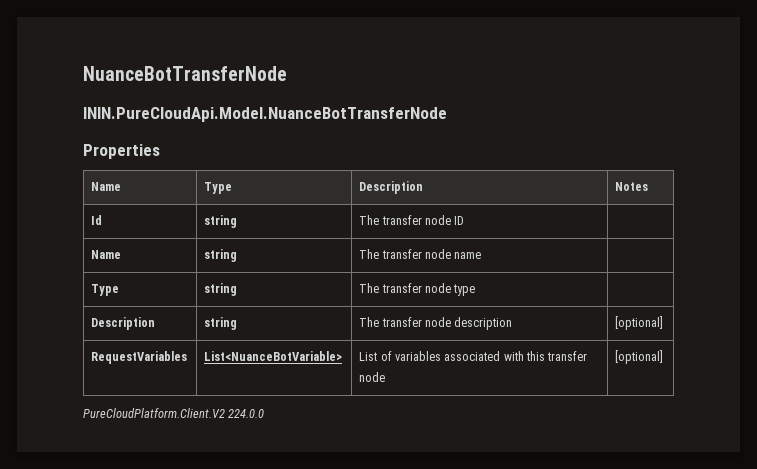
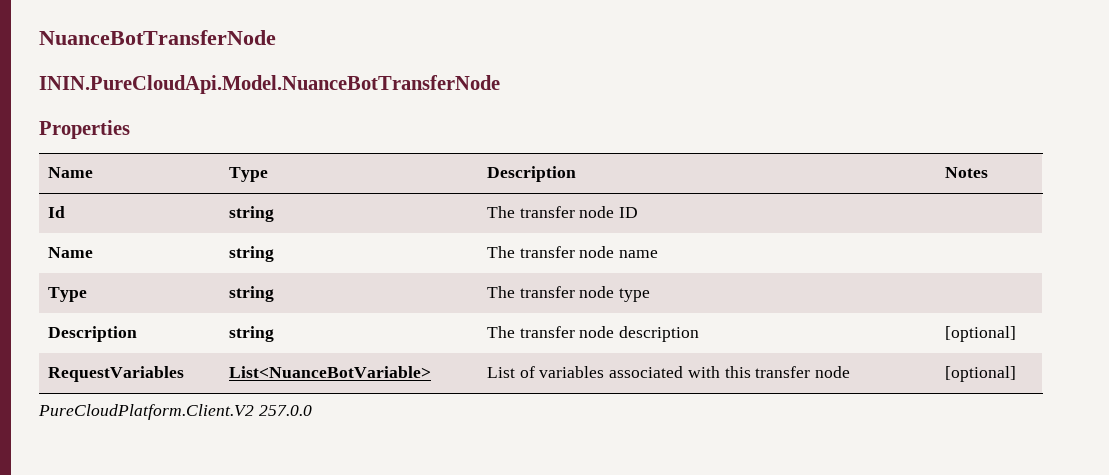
[228,409,265,418] 224.0.0 -> [258,405,312,416] 257.0.0

